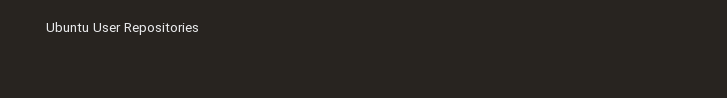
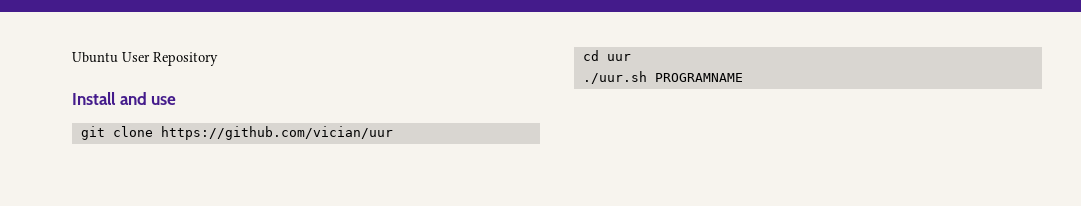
[124,23,199,35] Repositories -> [153,52,218,66] [72,92,177,105] [80,126,393,140] [582,50,631,61] [582,71,743,84] Repository // Install and use // git clone https://github.com/vician/uur // cd uur // ./uur.sh PROGRAMNAME

